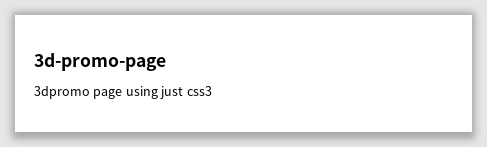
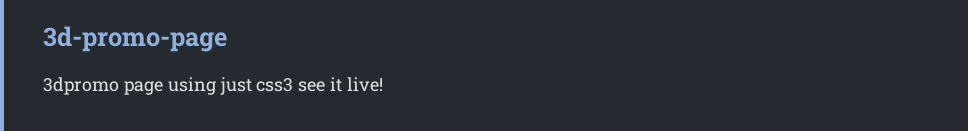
(212, 91) none -> [298,77,384,92] see it live!

